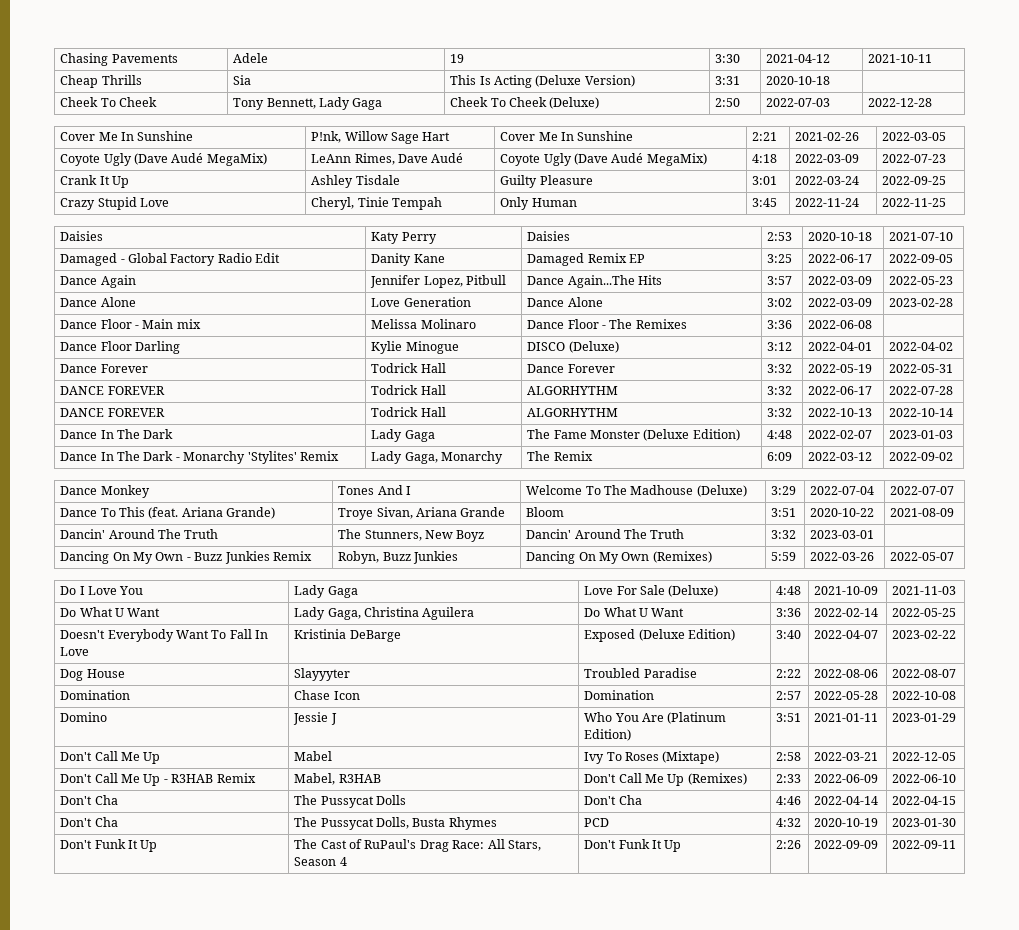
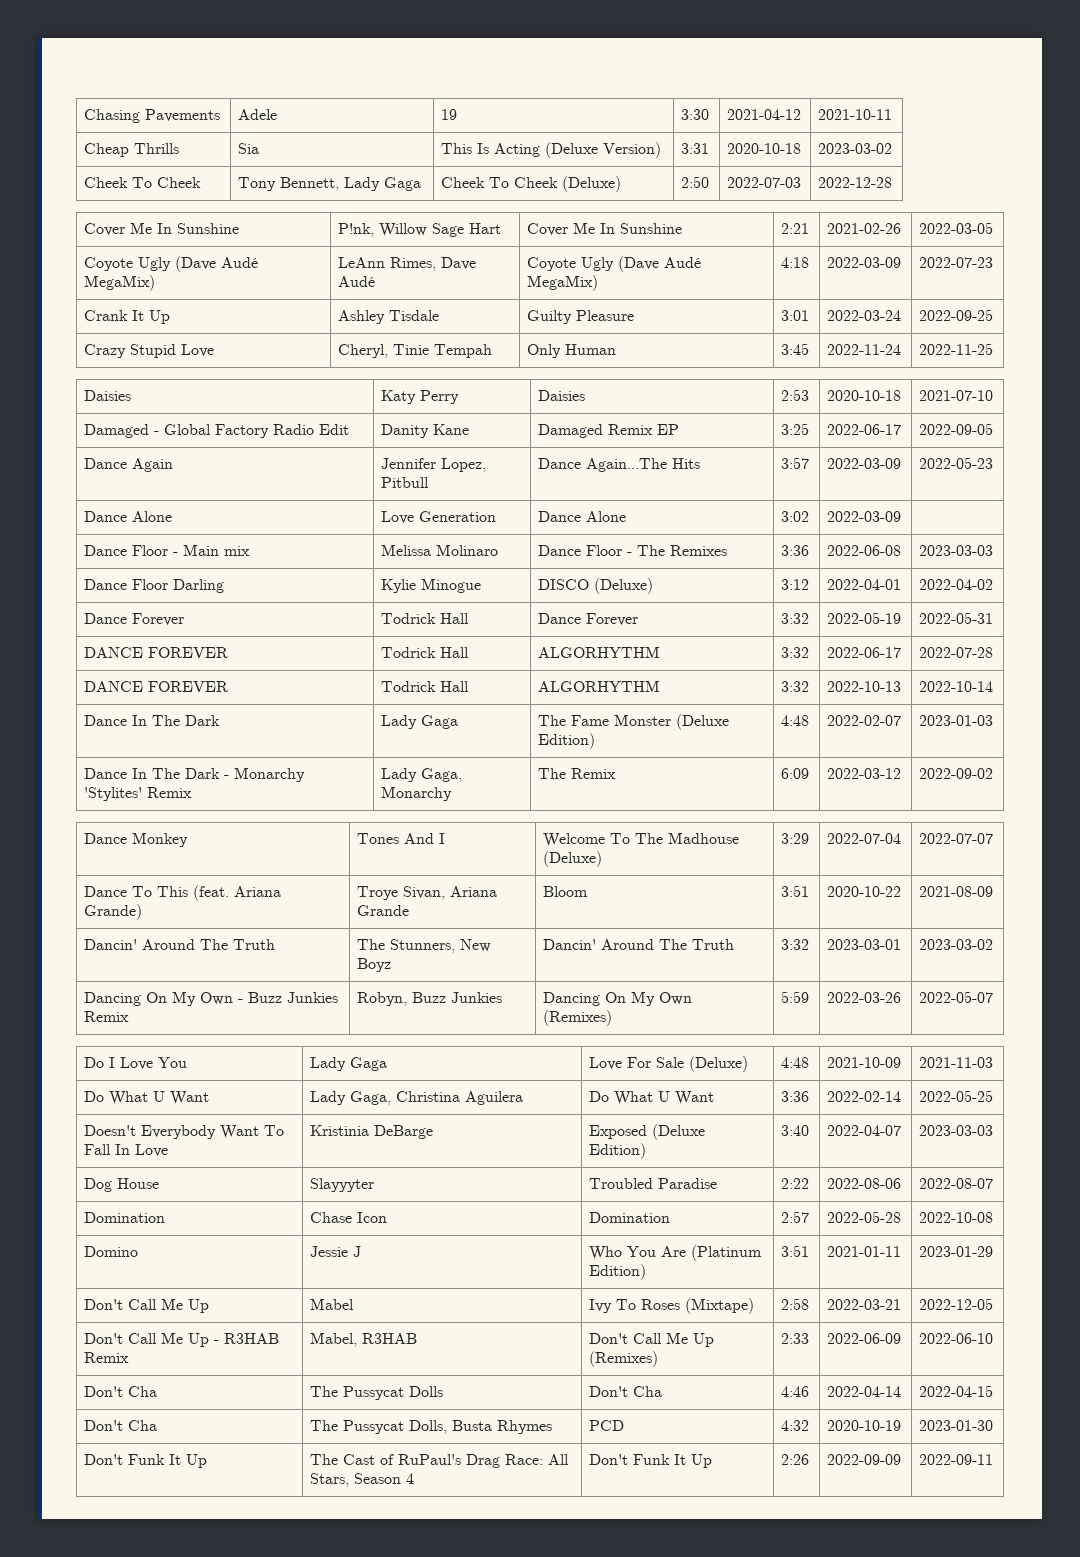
(831, 80) none -> [818,143,893,154] 2023-03-02
[889,298,954,307] 2023-02-28 -> (902, 516) none
(873, 324) none -> [919,545,994,556] 2023-03-03
(875, 534) none -> [919,939,994,950] 2023-03-02
[892,630,957,639] 2023-02-22 -> [919,1125,994,1136] 2023-03-03

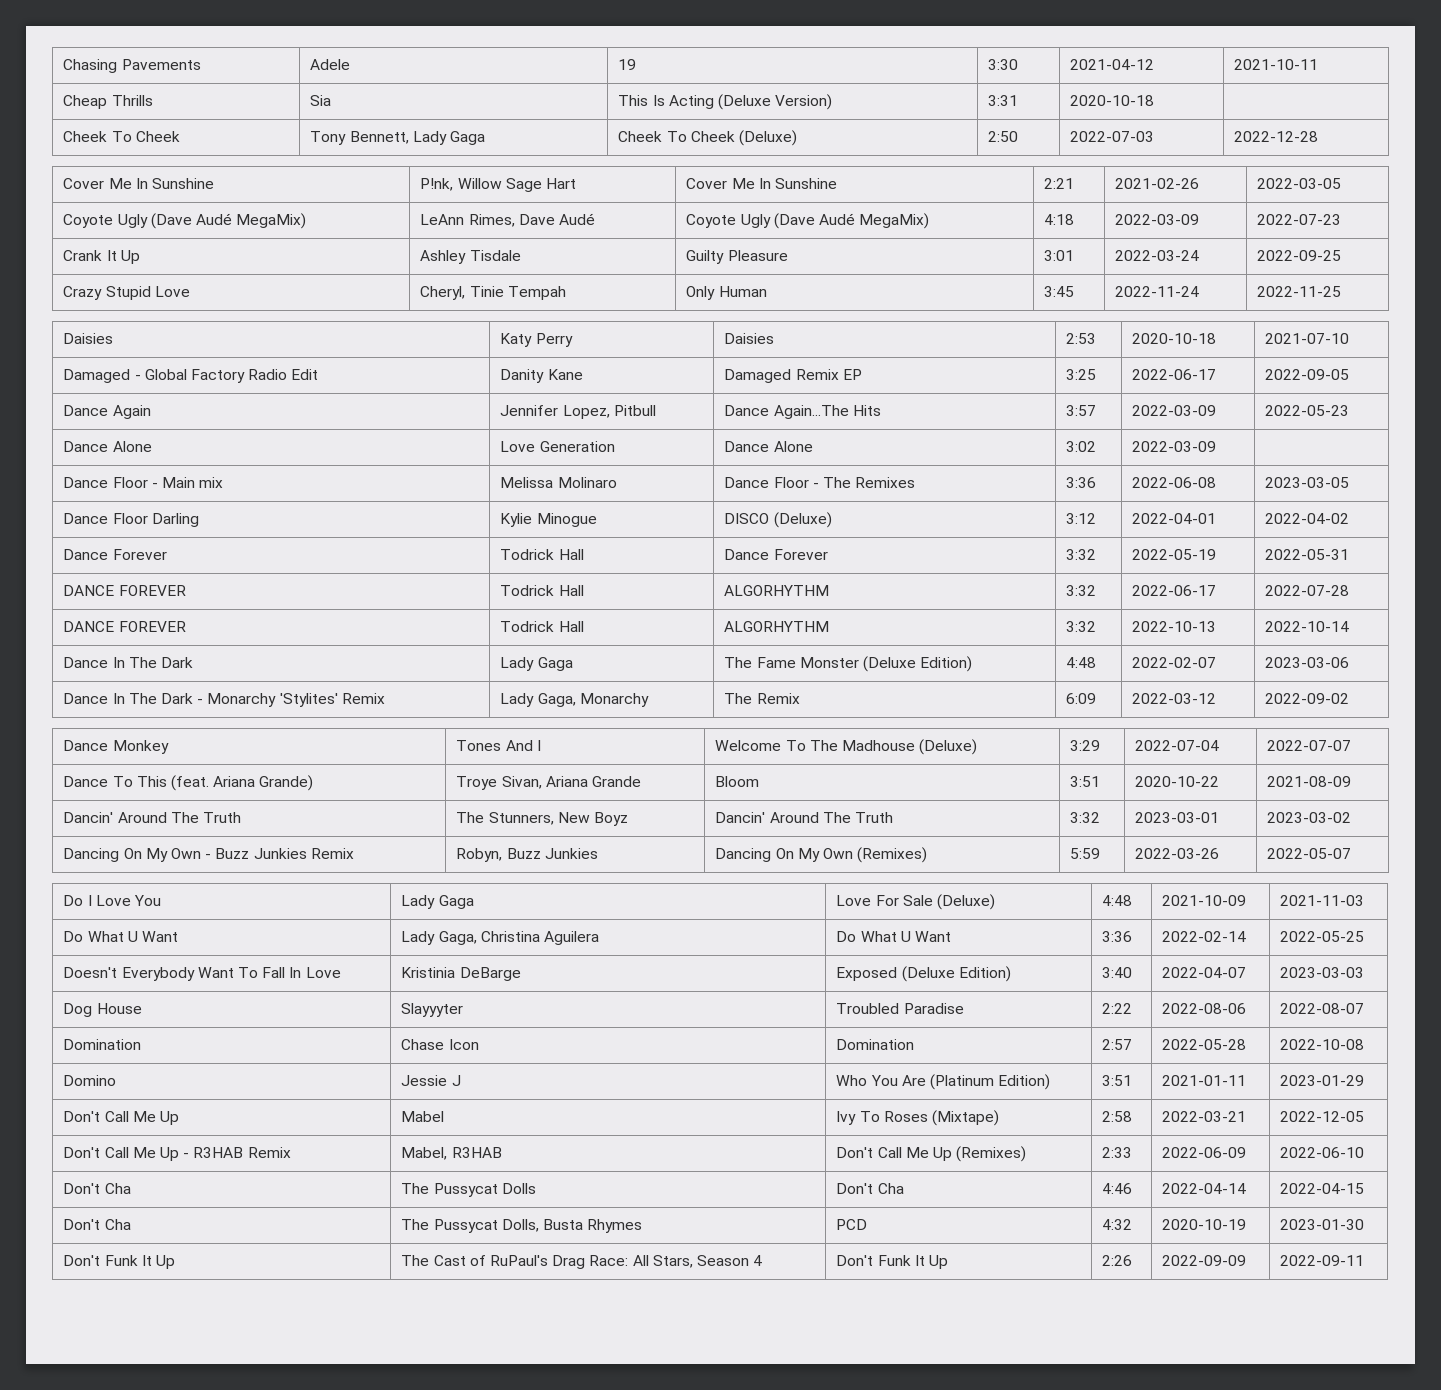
[818,143,893,154] 2023-03-02 -> (1155, 100) none
[919,545,994,556] 2023-03-03 -> [1265,477,1350,488] 2023-03-05
[919,715,994,726] 2023-01-03 -> [1265,657,1350,668] 2023-03-06

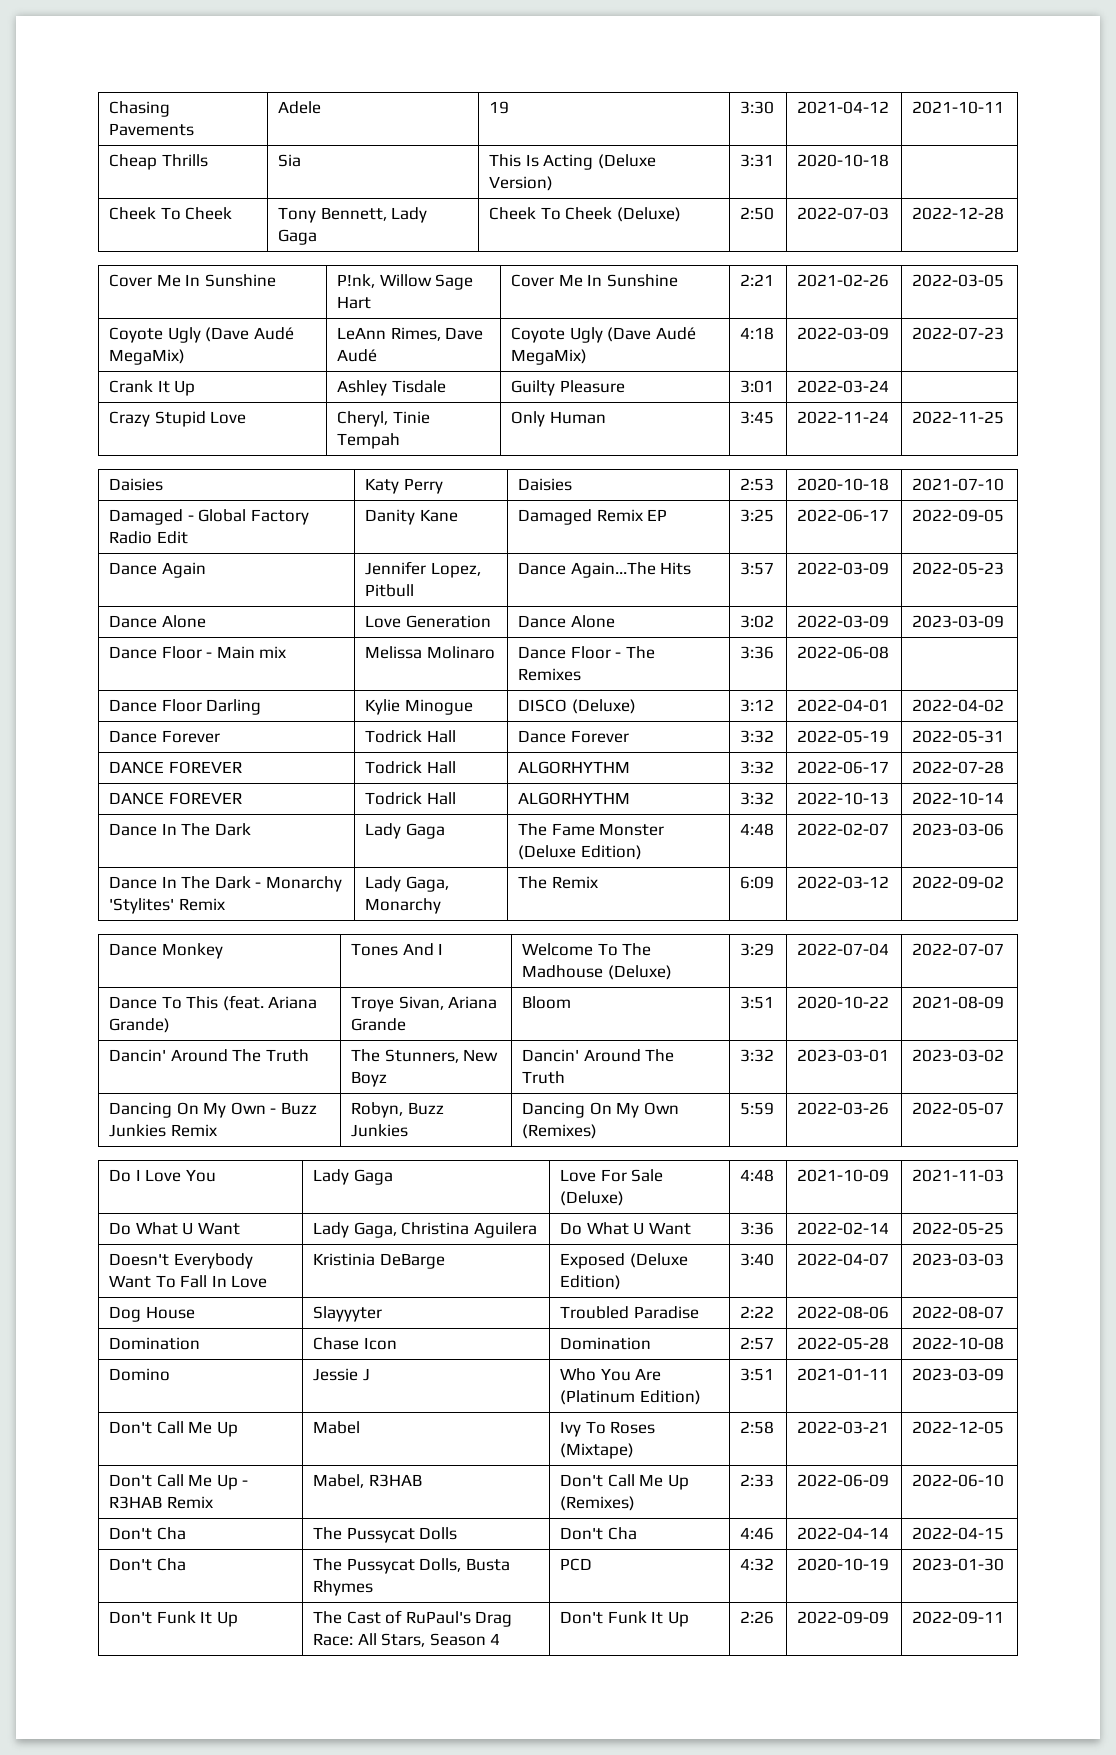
[1257,250,1342,261] 2022-09-25 -> (890, 386) none
(1217, 446) none -> [912,615,1005,628] 2023-03-09
[1265,477,1350,488] 2023-03-05 -> (890, 652) none
[1280,1075,1365,1086] 2023-01-29 -> [912,1368,1005,1381] 2023-03-09

